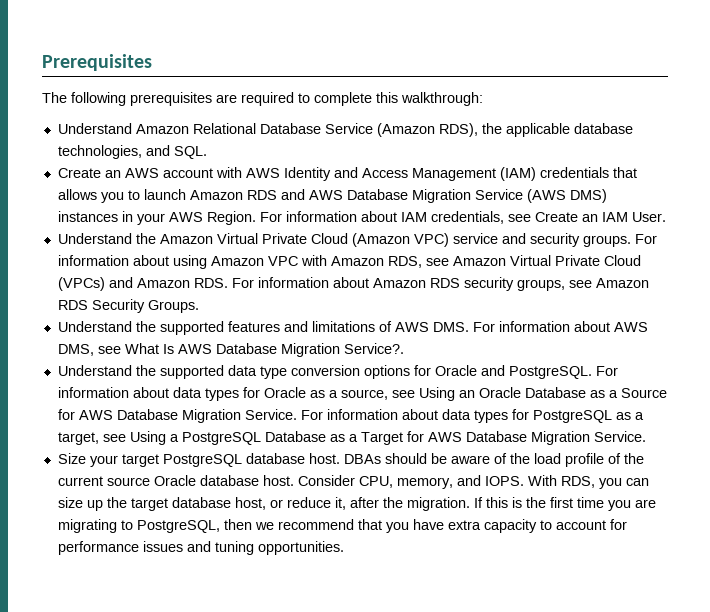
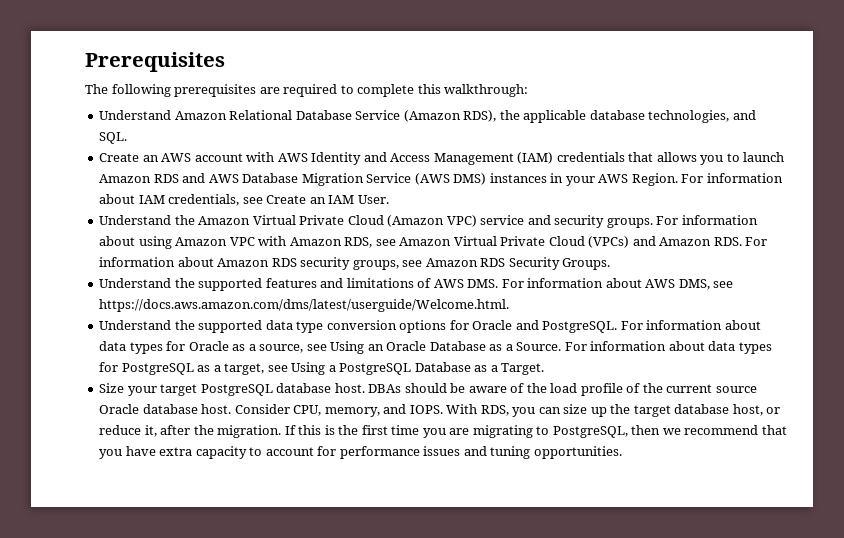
[124,343,404,357] What Is AWS Database Migration Service?. -> [99,299,510,312] https://docs.aws.amazon.com/dms/latest/userguide/Welcome.html.
[620,388,667,398] [57,409,297,423] Source for AWS Database Migration Service. -> [516,342,562,351] Source.
[360,431,646,445] Target for AWS Database Migration Service. -> [501,363,545,375] Target.

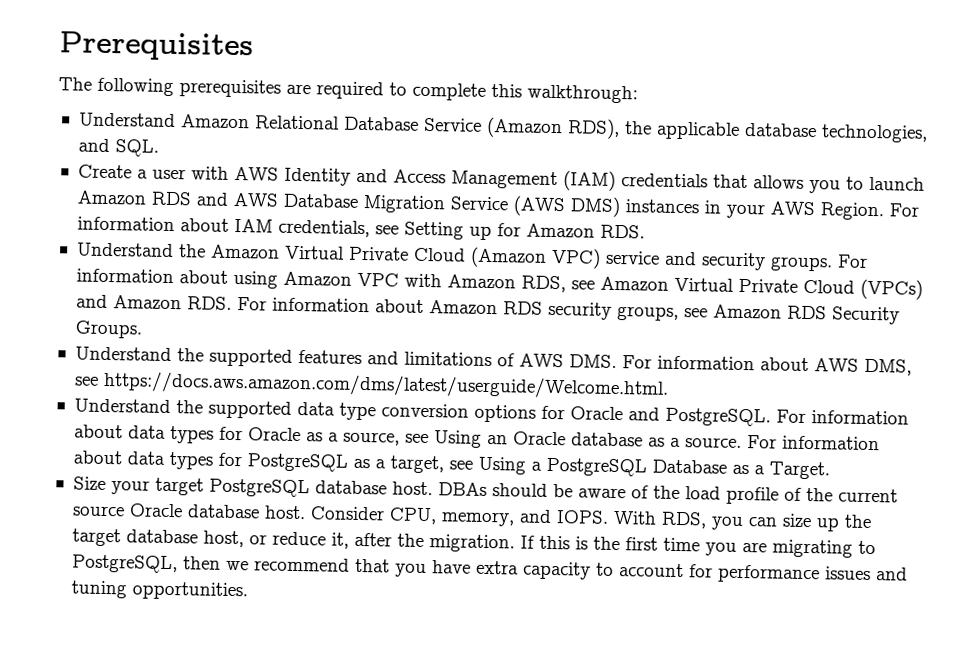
[142,153,243,162] an AWS account -> [136,168,186,180] a user
[266,195,389,204] Create an IAM User. -> [403,221,645,241] Setting up for Amazon RDS.
[429,341,562,351] Database as a Source. -> [570,432,742,448] database as a source.

